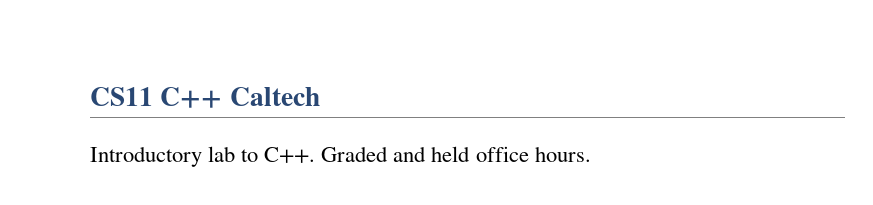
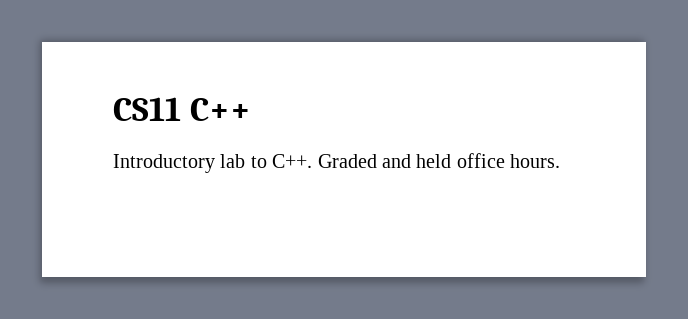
[229,87,320,106] Caltech -> (252, 109) none

